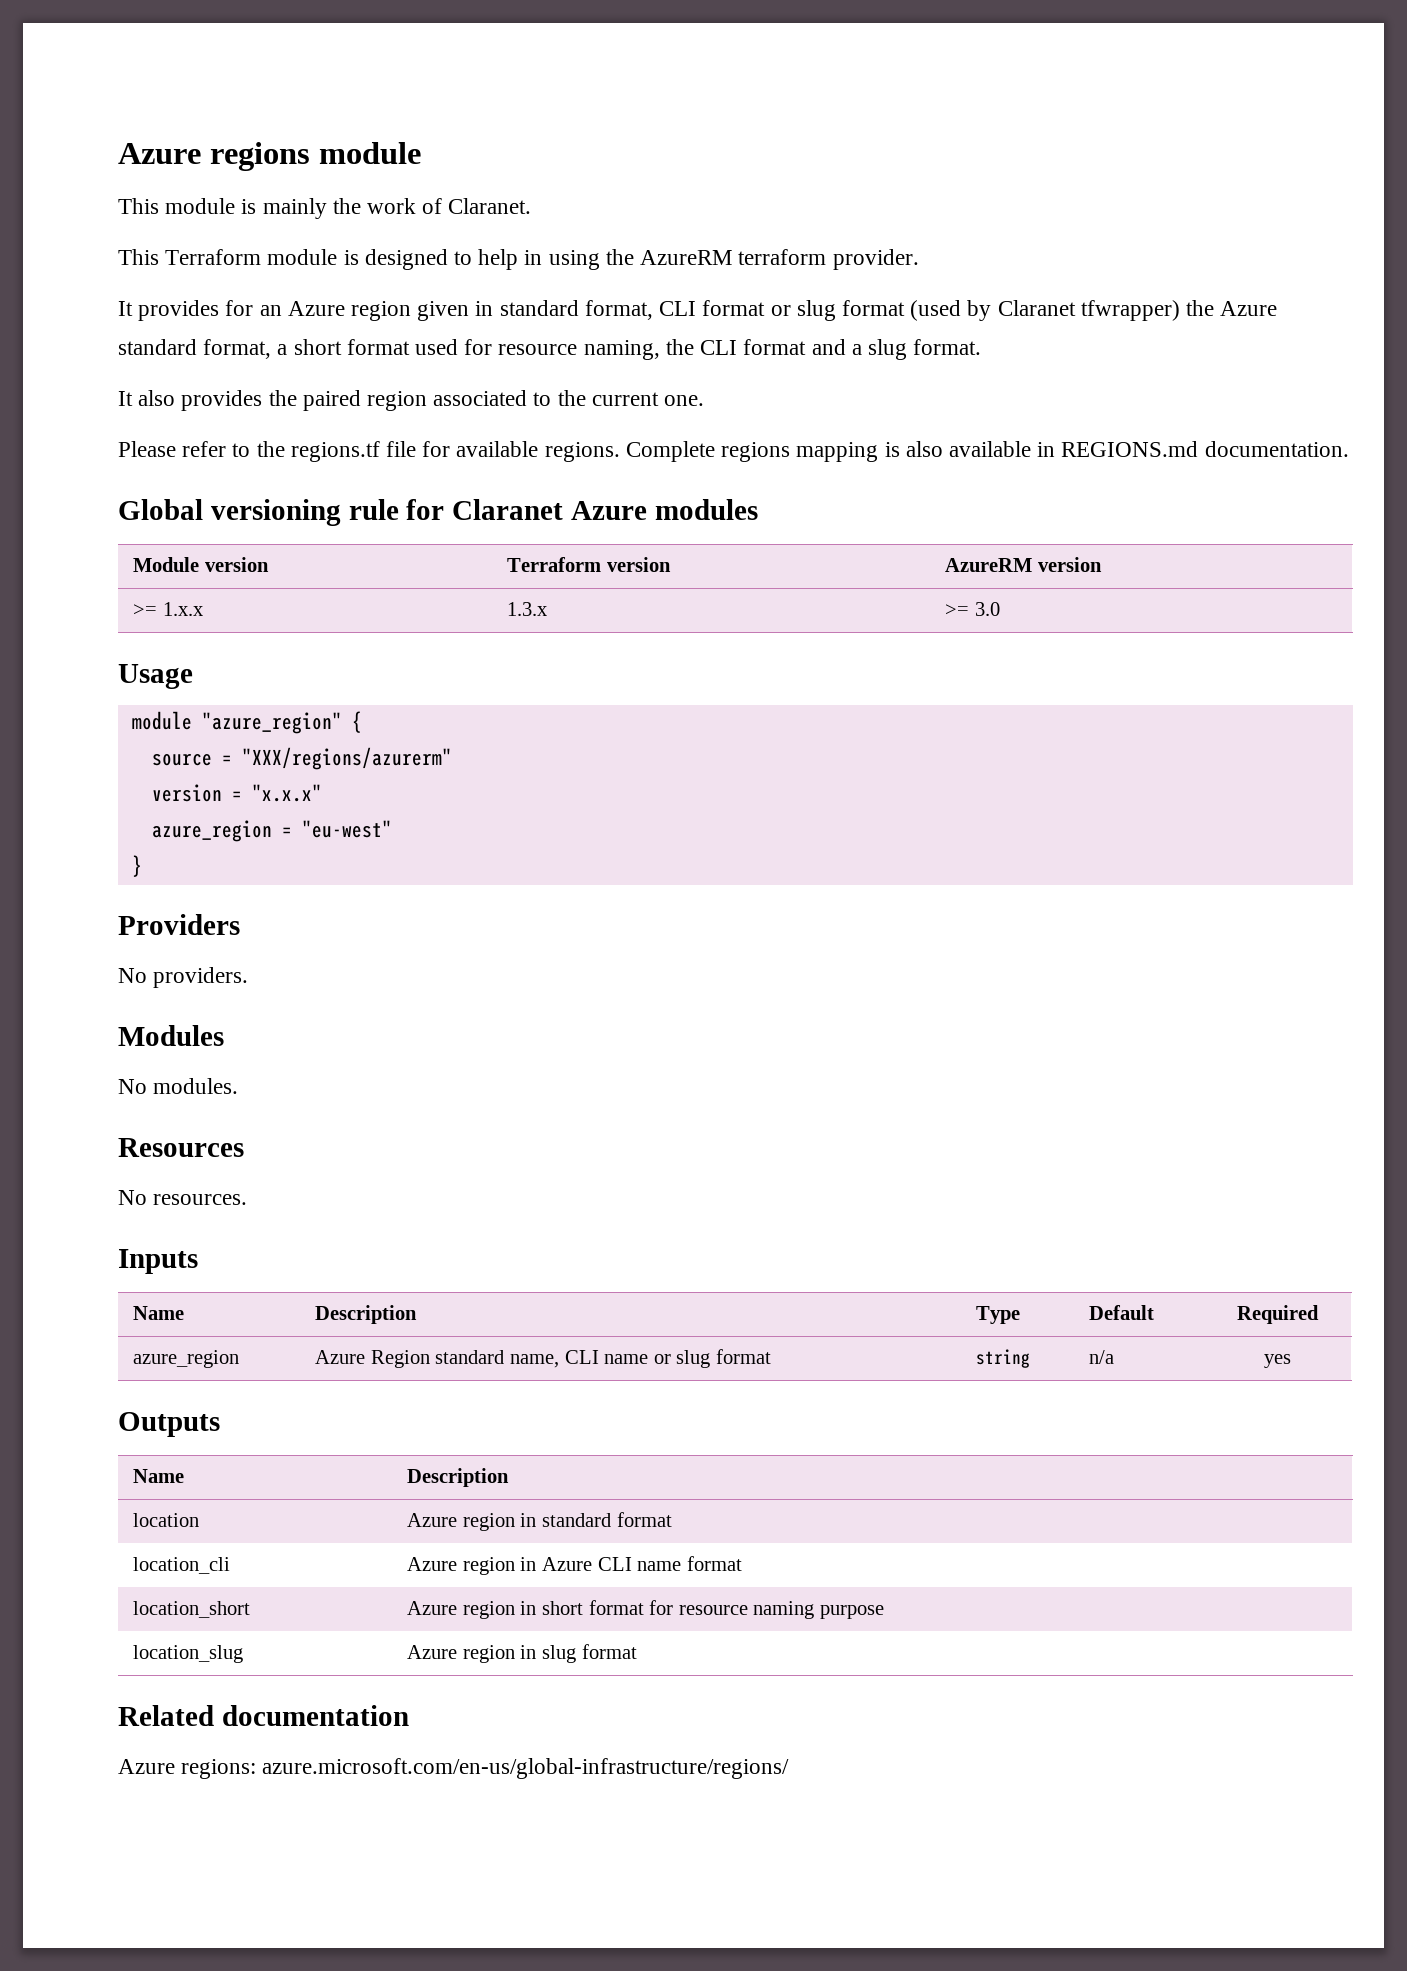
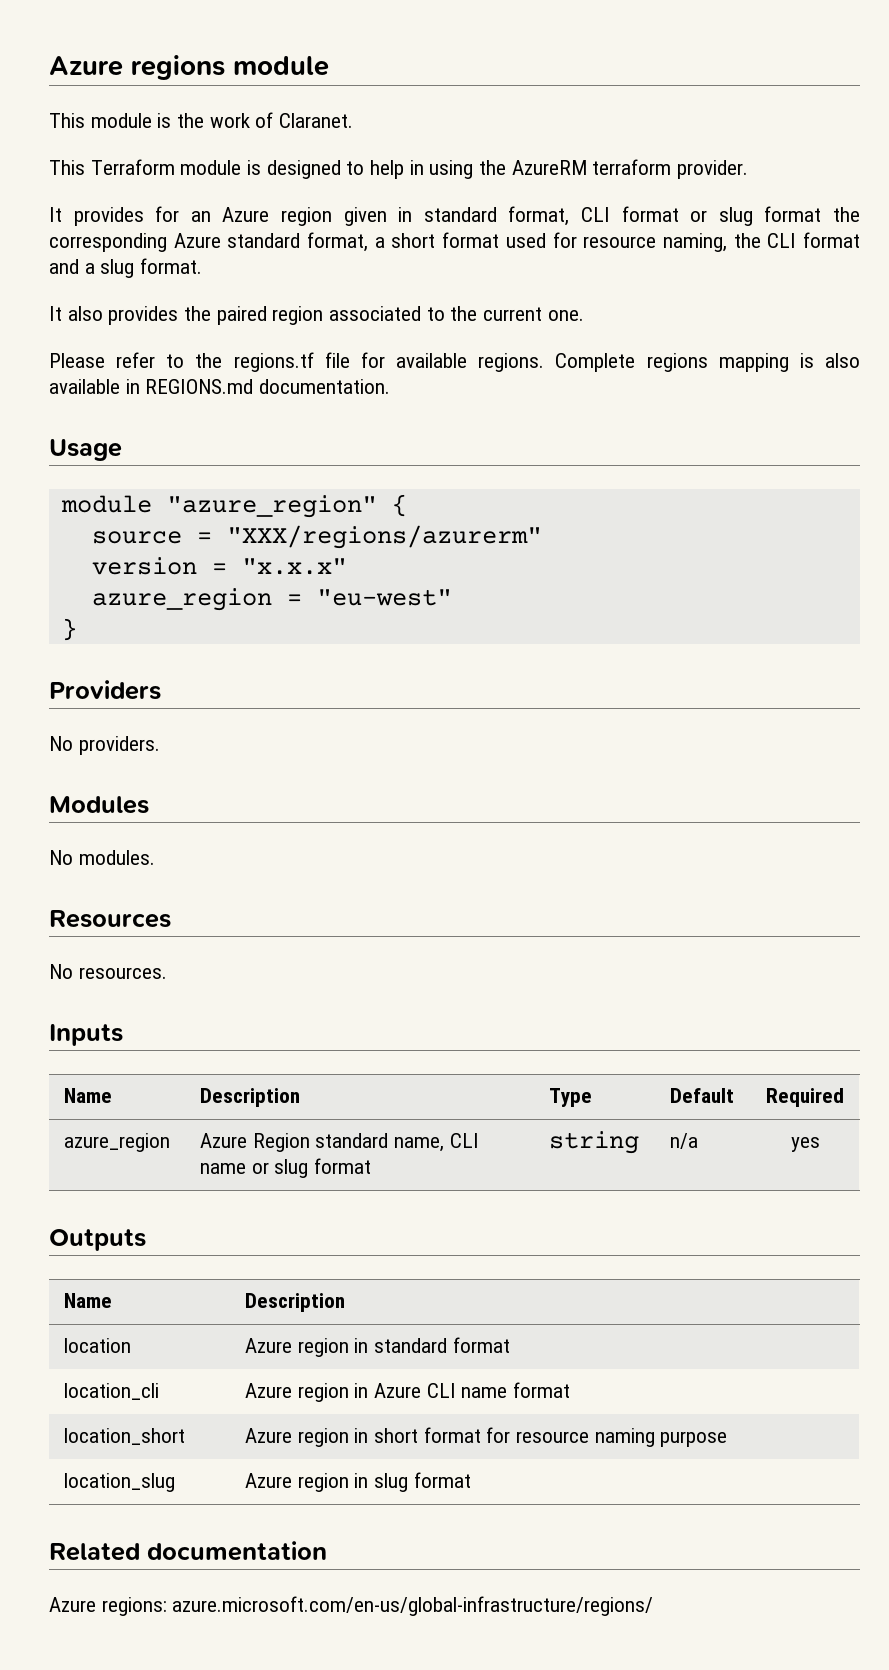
[262,198,327,219] mainly -> (172, 120) none
[910,300,1214,321] (used by Claranet tfwrapper) the -> [833,207,861,222] [49,233,167,252] the corresponding
[118,499,758,526] [133,557,269,572] [507,557,671,572] [945,557,1102,572] [133,602,203,616] [507,602,548,616] [945,602,1000,616] // Global versioning rule for Claranet Azure modules // Module version | Terraform version | AzureRM version // >= 1.x.x | 1.3.x | >= 3.0 -> (391, 386) none

